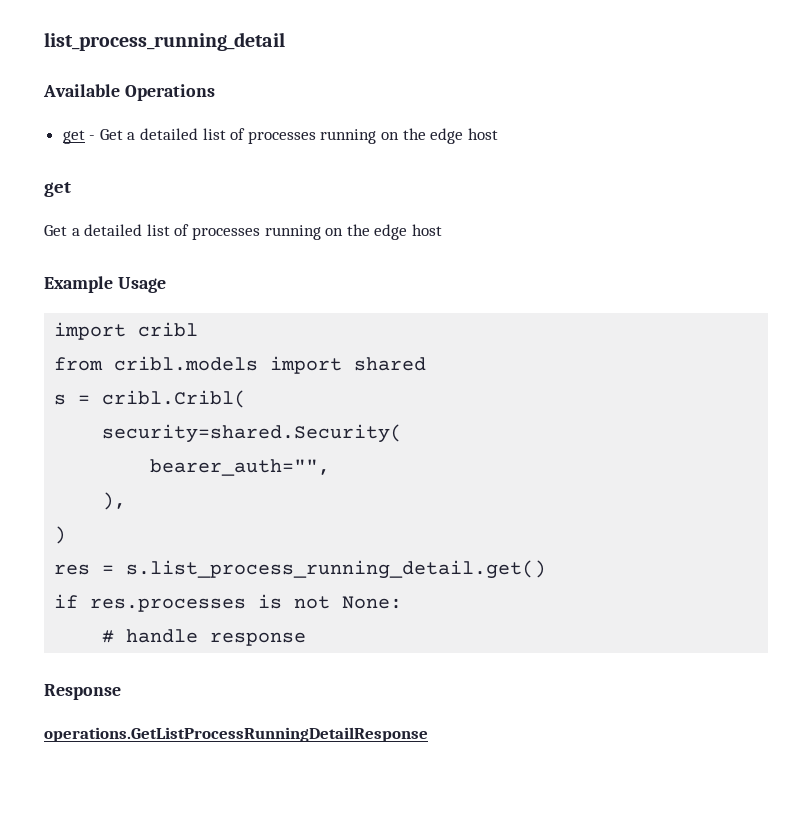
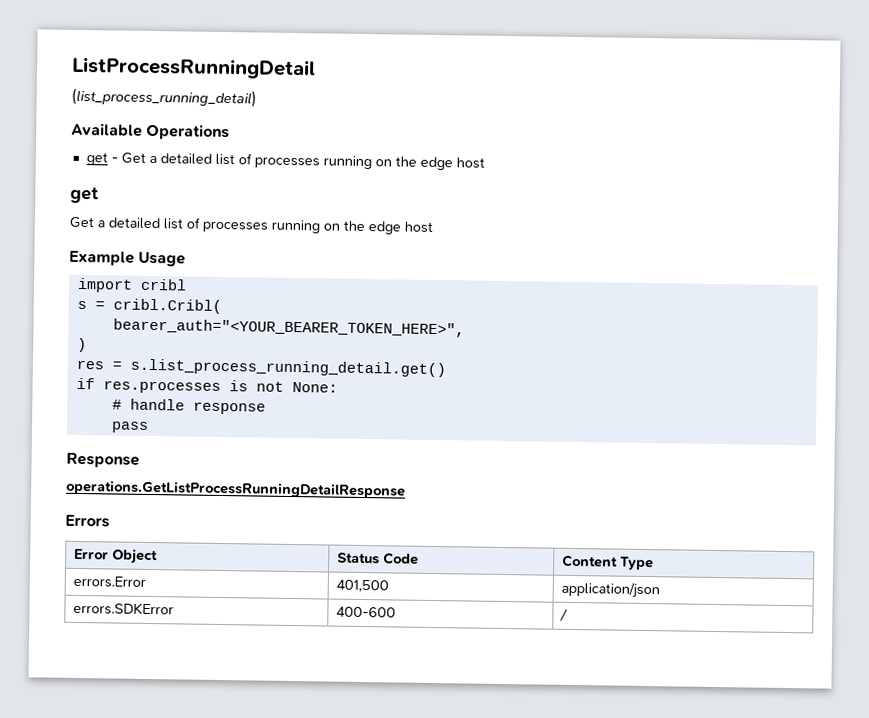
[44,32,285,51] list_process_running_detail -> [71,56,316,80] [71,87,257,108] ListProcessRunningDetail // (list_process_running_detail)
[54,356,427,374] // from cribl.models import shared -> (187, 284) none
[102,424,403,443] [150,459,331,476] [102,492,127,510] security=shared.Security( // bearer_auth="", // ), -> [112,318,465,338] bearer_auth="<YOUR_BEARER_TOKEN_HERE>",
(307, 639) none -> [110,421,149,433] // pass
(428, 734) none -> [65,514,110,528] [74,548,159,565] [337,552,420,565] [562,554,655,571] [73,575,147,588] [336,579,390,593] [561,581,661,599] [73,601,175,616] [336,606,397,618] [559,608,569,622] // Errors // Error Object | Status Code | Content Type // errors.Error | 401,500 | application/json // errors.SDKError | 400-600 | /

